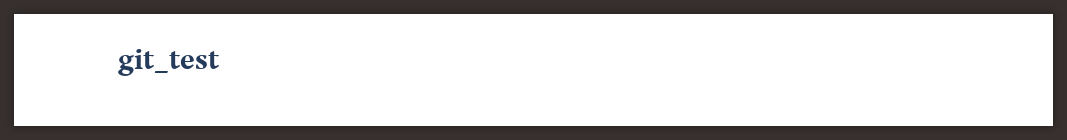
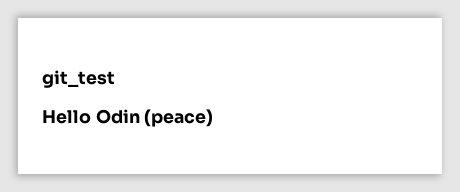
(220, 62) none -> [42,109,214,127] // Hello Odin (peace)

